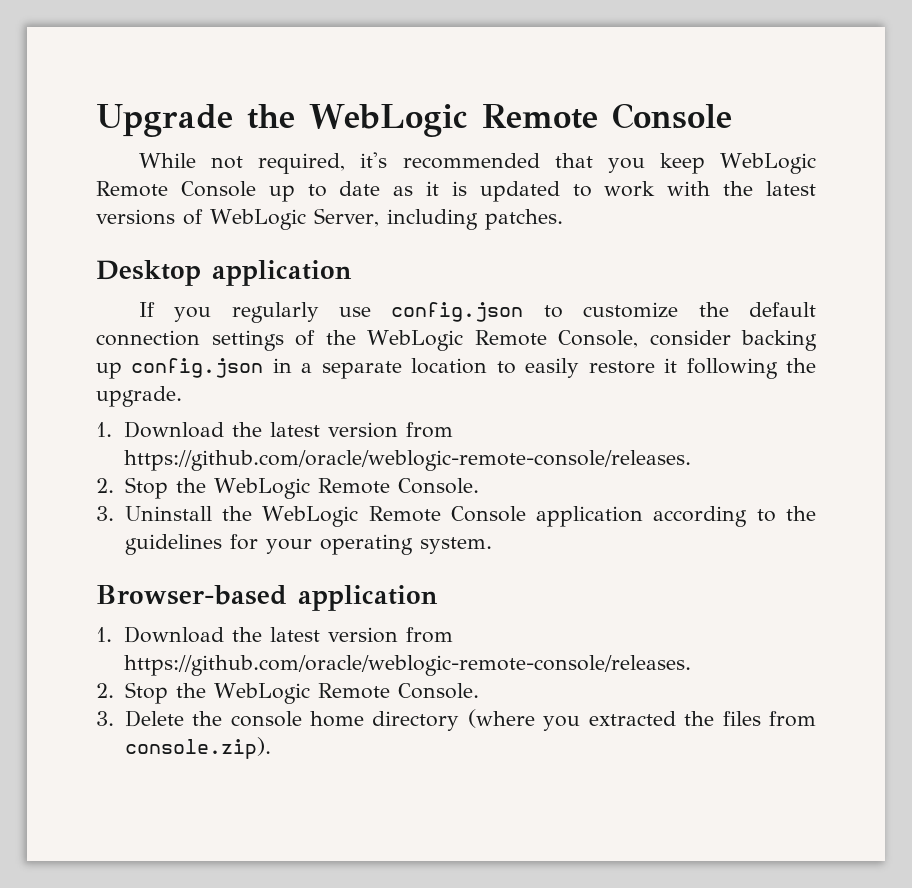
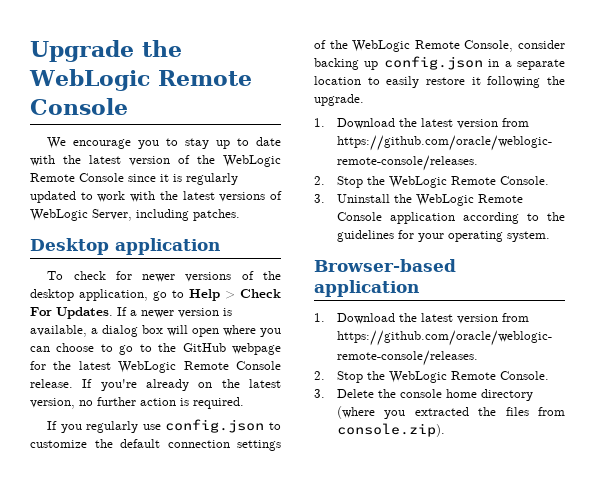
[138,152,817,174] [96,181,414,202] While not required, it's recommended that you keep WebLogic Remote Console up to date as -> [47,137,281,149] [30,155,281,167] [30,173,156,182] We encourage you to stay up to date with the latest version of the WebLogic Remote Console since
(467, 188) none -> [186,173,238,185] regularly
(352, 273) none -> [47,271,281,282] [30,289,281,301] [30,307,232,319] [30,325,281,337] [30,343,281,355] [30,361,281,373] [30,379,281,391] [30,397,244,409] // To check for newer versions of the desktop application, go to Help > Check For Updates. If a newer version is available, a dialog box will open where you can choose to go to the GitHub webpage for the latest WebLogic Remote Console release. If you're already on the latest version, no further action is required.

